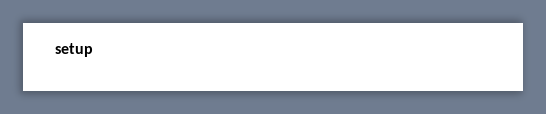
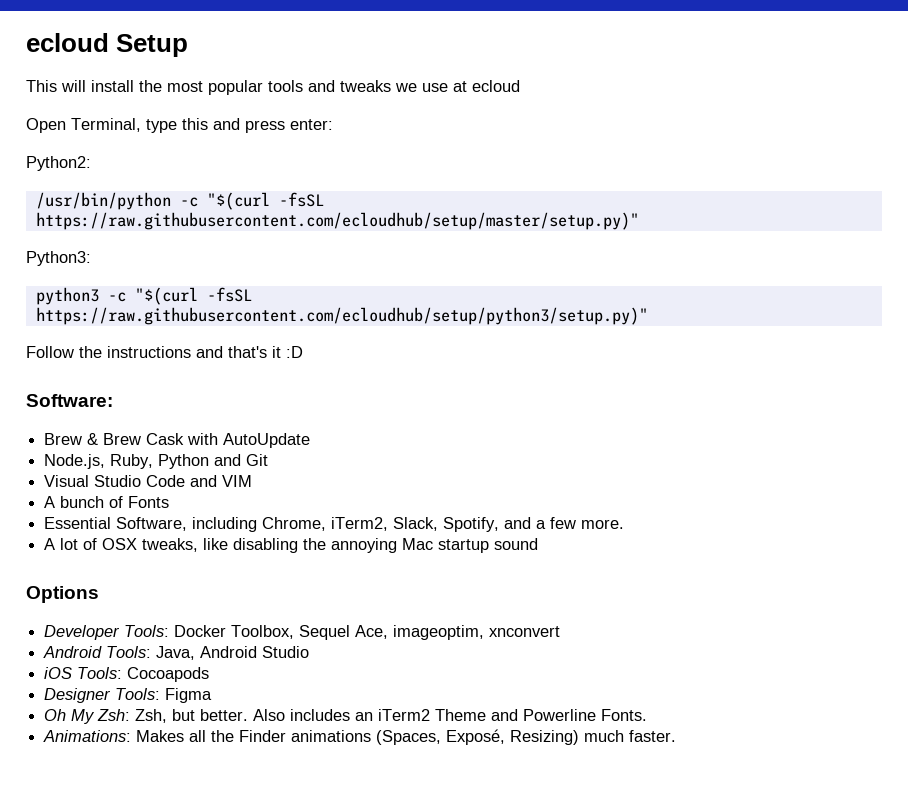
[55,43,93,57] setup -> [26,33,189,57] [26,80,520,95] [26,118,333,133] [26,156,91,171] [35,192,324,210] [35,212,639,230] [26,251,91,266] [35,287,252,305] [35,307,648,325] [26,346,303,358] [26,394,113,407] [44,433,311,448] [44,454,269,469] [44,475,253,487] [44,496,170,508] [44,517,625,532] [44,538,539,553] [26,586,99,603] [44,625,561,640] [43,646,310,660] [44,667,210,682] [44,688,213,703] [44,709,648,724] [43,729,677,745] ecloud Setup // This will install the most popular tools and tweaks we use at ecloud // Open Terminal, type this and press enter: // Python2: // /usr/bin/python -c "$(curl -fsSL https://raw.githubusercontent.com/ecloudhub/setup/master/setup.py)" // Python3: // python3 -c "$(curl -fsSL https://raw.githubusercontent.com/ecloudhub/setup/python3/setup.py)" // Follow the instructions and that's it :D // Software: // Brew & Brew Cask with AutoUpdate // Node.js, Ruby, Python and Git // Visual Studio Code and VIM // A bunch of Fonts // Essential Software, including Chrome, iTerm2, Slack, Spotify, and a few more. // A lot of OSX tweaks, like disabling the annoying Mac startup sound // Options // Developer Tools: Docker Toolbox, Sequel Ace, imageoptim, xnconvert // Android Tools: Java, Android Studio // iOS Tools: Cocoapods // Designer Tools: Figma // Oh My Zsh: Zsh, but better. Also includes an iTerm2 Theme and Powerline Fonts. // Animations: Makes all the Finder animations (Spaces, Exposé, Resizing) much faster.

